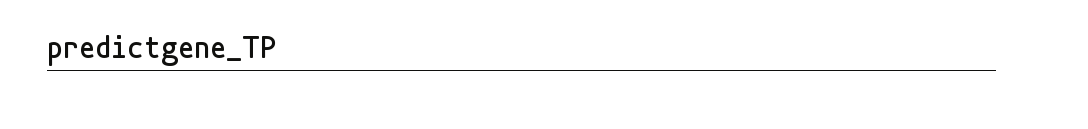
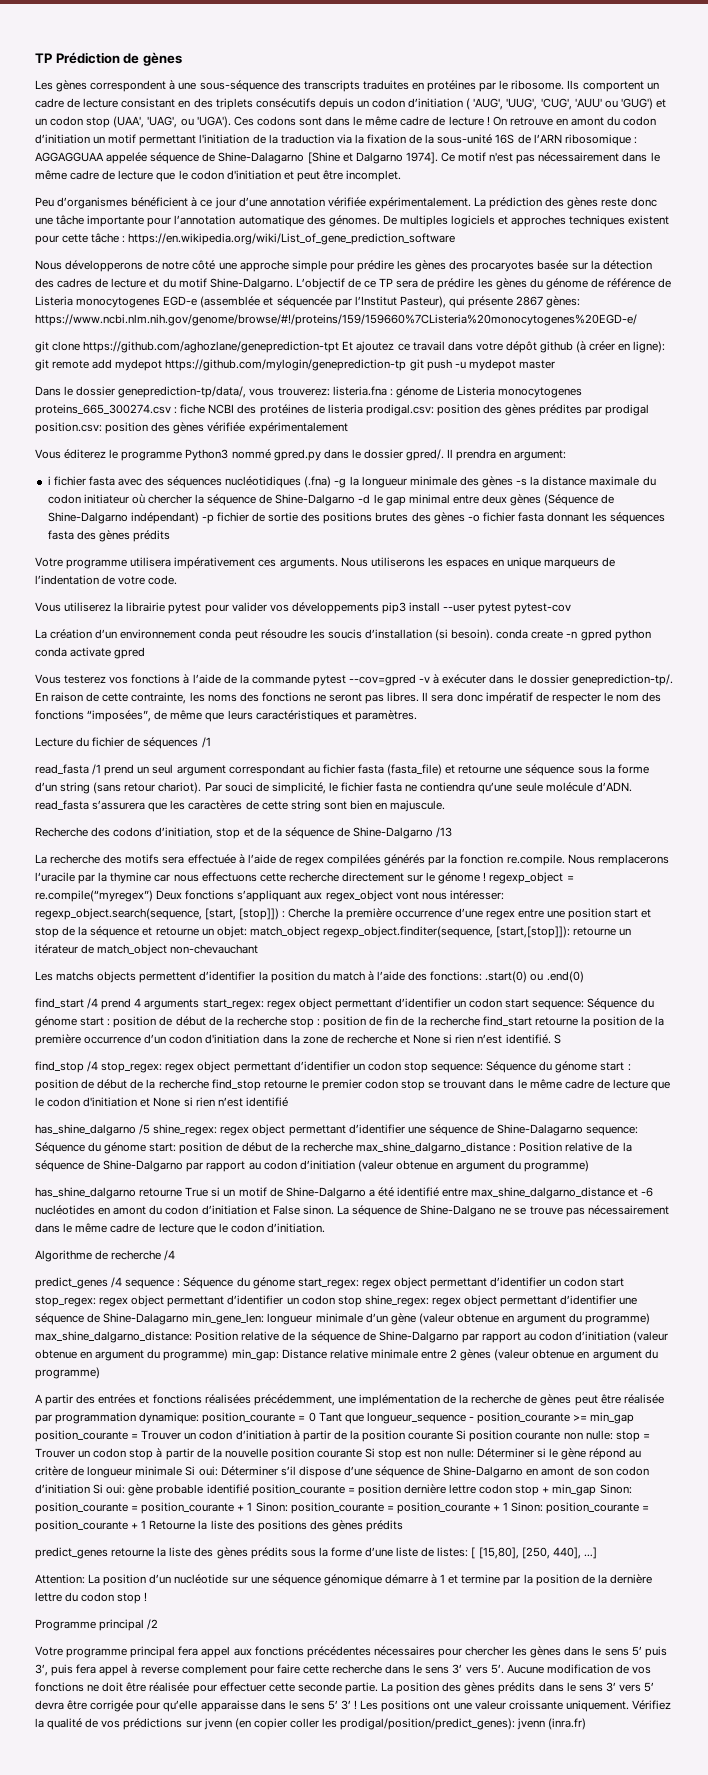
[47,35,276,66] predictgene_TP -> [35,52,182,66] [35,80,659,92] [35,98,666,110] [35,116,657,128] [35,134,637,146] [35,152,660,164] [35,170,402,182] [35,197,657,209] [35,215,670,227] [35,233,456,245] [35,260,652,272] [35,278,672,290] [35,296,581,308] [35,314,637,326] [35,341,666,353] [35,359,555,371] [35,386,583,398] [35,404,650,416] [35,422,348,434] [35,449,567,461] [47,476,656,488] [47,494,615,506] [47,512,666,524] [47,530,170,542] [35,557,616,569] [35,575,178,585] [35,602,572,614] [35,629,651,641] [35,647,146,659] [35,674,673,686] [35,692,662,704] [35,710,417,722] [35,737,211,749] [35,764,649,776] [35,782,632,794] [35,800,446,812] [35,827,453,839] [35,854,669,866] [35,872,574,884] [35,890,504,902] [35,908,652,920] [35,926,632,938] [35,944,259,956] [35,971,584,983] [35,998,654,1010] [35,1016,665,1028] [35,1034,561,1046] [35,1061,631,1073] [35,1079,671,1091] [35,1097,288,1107] [35,1124,639,1136] [35,1142,632,1154] [35,1160,590,1172] [35,1187,654,1199] [35,1205,669,1217] [35,1223,325,1235] [35,1250,176,1262] [35,1277,625,1289] [35,1295,638,1307] [35,1313,651,1325] [35,1331,669,1343] [35,1349,658,1361] [35,1367,100,1379] [35,1394,664,1406] [35,1412,635,1424] [35,1430,650,1442] [35,1448,642,1460] [35,1466,649,1478] [35,1484,632,1496] [35,1502,650,1514] [35,1520,404,1532] [35,1547,597,1559] [35,1574,652,1586] [35,1592,148,1604] [35,1619,159,1631] [35,1646,667,1658] [35,1664,652,1676] [35,1682,655,1694] [35,1700,671,1712] [35,1718,587,1730] TP Prédiction de gènes // Les gènes correspondent à une sous-séquence des transcripts traduites en protéines par le ribosome. Ils comportent un cadre de lecture consistant en des triplets consécutifs depuis un codon d’initiation ( 'AUG', 'UUG', 'CUG', 'AUU' ou 'GUG') et un codon stop (UAA', 'UAG', ou 'UGA'). Ces codons sont dans le même cadre de lecture ! On retrouve en amont du codon d’initiation un motif permettant l'initiation de la traduction via la fixation de la sous-unité 16S de l’ARN ribosomique : AGGAGGUAA appelée séquence de Shine-Dalagarno [Shine et Dalgarno 1974]. Ce motif n'est pas nécessairement dans le même cadre de lecture que le codon d'initiation et peut être incomplet. // Peu d’organismes bénéficient à ce jour d’une annotation vérifiée expérimentalement. La prédiction des gènes reste donc une tâche importante pour l’annotation automatique des génomes. De multiples logiciels et approches techniques existent pour cette tâche : https://en.wikipedia.org/wiki/List_of_gene_prediction_software // Nous développerons de notre côté une approche simple pour prédire les gènes des procaryotes basée sur la détection des cadres de lecture et du motif Shine-Dalgarno. L’objectif de ce TP sera de prédire les gènes du génome de référence de Listeria monocytogenes EGD-e (assemblée et séquencée par l’Institut Pasteur), qui présente 2867 gènes: https://www.ncbi.nlm.nih.gov/genome/browse/#!/proteins/159/159660%7CListeria%20monocytogenes%20EGD-e/ // git clone https://github.com/aghozlane/geneprediction-tpt Et ajoutez ce travail dans votre dépôt github (à créer en ligne): git remote add mydepot https://github.com/mylogin/geneprediction-tp git push -u mydepot master // Dans le dossier geneprediction-tp/data/, vous trouverez: listeria.fna : génome de Listeria monocytogenes proteins_665_300274.csv : fiche NCBI des protéines de listeria prodigal.csv: position des gènes prédites par prodigal position.csv: position des gènes vérifiée expérimentalement // Vous éditerez le programme Python3 nommé gpred.py dans le dossier gpred/. Il prendra en argument: // i fichier fasta avec des séquences nucléotidiques (.fna) -g la longueur minimale des gènes -s la distance maximale du codon initiateur où chercher la séquence de Shine-Dalgarno -d le gap minimal entre deux gènes (Séquence de Shine-Dalgarno indépendant) -p fichier de sortie des positions brutes des gènes -o fichier fasta donnant les séquences fasta des gènes prédits // Votre programme utilisera impérativement ces arguments. Nous utiliserons les espaces en unique marqueurs de l’indentation de votre code. // Vous utiliserez la librairie pytest pour valider vos développements pip3 install --user pytest pytest-cov // La création d’un environnement conda peut résoudre les soucis d’installation (si besoin). conda create -n gpred python conda activate gpred // Vous testerez vos fonctions à l’aide de la commande pytest --cov=gpred -v à exécuter dans le dossier geneprediction-tp/. En raison de cette contrainte, les noms des fonctions ne seront pas libres. Il sera donc impératif de respecter le nom des fonctions “imposées”, de même que leurs caractéristiques et paramètres. // Lecture du fichier de séquences /1 // read_fasta /1 prend un seul argument correspondant au fichier fasta (fasta_file) et retourne une séquence sous la forme d’un string (sans retour chariot). Par souci de simplicité, le fichier fasta ne contiendra qu’une seule molécule d’ADN. read_fasta s’assurera que les caractères de cette string sont bien en majuscule. // Recherche des codons d’initiation, stop et de la séquence de Shine-Dalgarno /13 // La recherche des motifs sera effectuée à l’aide de regex compilées générés par la fonction re.compile. Nous remplacerons l‘uracile par la thymine car nous effectuons cette recherche directement sur le génome ! regexp_object = re.compile(“myregex”) Deux fonctions s’appliquant aux regex_object vont nous intéresser: regexp_object.search(sequence, [start, [stop]]) : Cherche la première occurrence d’une regex entre une position start et stop de la séquence et retourne un objet: match_object regexp_object.finditer(sequence, [start,[stop]]): retourne un itérateur de match_object non-chevauchant // Les matchs objects permettent d’identifier la position du match à l’aide des fonctions: .start(0) ou .end(0) // find_start /4 prend 4 arguments start_regex: regex object permettant d’identifier un codon start sequence: Séquence du génome start : position de début de la recherche stop : position de fin de la recherche find_start retourne la position de la première occurrence d’un codon d'initiation dans la zone de recherche et None si rien n’est identifié. S // find_stop /4 stop_regex: regex object permettant d’identifier un codon stop sequence: Séquence du génome start : position de début de la recherche find_stop retourne le premier codon stop se trouvant dans le même cadre de lecture que le codon d'initiation et None si rien n’est identifié // has_shine_dalgarno /5 shine_regex: regex object permettant d’identifier une séquence de Shine-Dalagarno sequence: Séquence du génome start: position de début de la recherche max_shine_dalgarno_distance : Position relative de la séquence de Shine-Dalgarno par rapport au codon d’initiation (valeur obtenue en argument du programme) // has_shine_dalgarno retourne True si un motif de Shine-Dalgarno a été identifié entre max_shine_dalgarno_distance et -6 nucléotides en amont du codon d’initiation et False sinon. La séquence de Shine-Dalgano ne se trouve pas nécessairement dans le même cadre de lecture que le codon d’initiation. // Algorithme de recherche /4 // predict_genes /4 sequence : Séquence du génome start_regex: regex object permettant d’identifier un codon start stop_regex: regex object permettant d’identifier un codon stop shine_regex: regex object permettant d’identifier une séquence de Shine-Dalagarno min_gene_len: longueur minimale d’un gène (valeur obtenue en argument du programme) max_shine_dalgarno_distance: Position relative de la séquence de Shine-Dalgarno par rapport au codon d’initiation (valeur obtenue en argument du programme) min_gap: Distance relative minimale entre 2 gènes (valeur obtenue en argument du programme) // A partir des entrées et fonctions réalisées précédemment, une implémentation de la recherche de gènes peut être réalisée par programmation dynamique: position_courante = 0 Tant que longueur_sequence - position_courante >= min_gap position_courante = Trouver un codon d’initiation à partir de la position courante Si position courante non nulle: stop = Trouver un codon stop à partir de la nouvelle position courante Si stop est non nulle: Déterminer si le gène répond au critère de longueur minimale Si oui: Déterminer s’il dispose d’une séquence de Shine-Dalgarno en amont de son codon d’initiation Si oui: gène probable identifié position_courante = position dernière lettre codon stop + min_gap Sinon: position_courante = position_courante + 1 Sinon: position_courante = position_courante + 1 Sinon: position_courante = position_courante + 1 Retourne la liste des positions des gènes prédits // predict_genes retourne la liste des gènes prédits sous la forme d’une liste de listes: [ [15,80], [250, 440], …] // Attention: La position d’un nucléotide sur une séquence génomique démarre à 1 et termine par la position de la dernière lettre du codon stop ! // Programme principal /2 // Votre programme principal fera appel aux fonctions précédentes nécessaires pour chercher les gènes dans le sens 5’ puis 3’, puis fera appel à reverse complement pour faire cette recherche dans le sens 3’ vers 5’. Aucune modification de vos fonctions ne doit être réalisée pour effectuer cette seconde partie. La position des gènes prédits dans le sens 3’ vers 5’ devra être corrigée pour qu’elle apparaisse dans le sens 5’ 3’ ! Les positions ont une valeur croissante uniquement. Vérifiez la qualité de vos prédictions sur jvenn (en copier coller les prodigal/position/predict_genes): jvenn (inra.fr)

